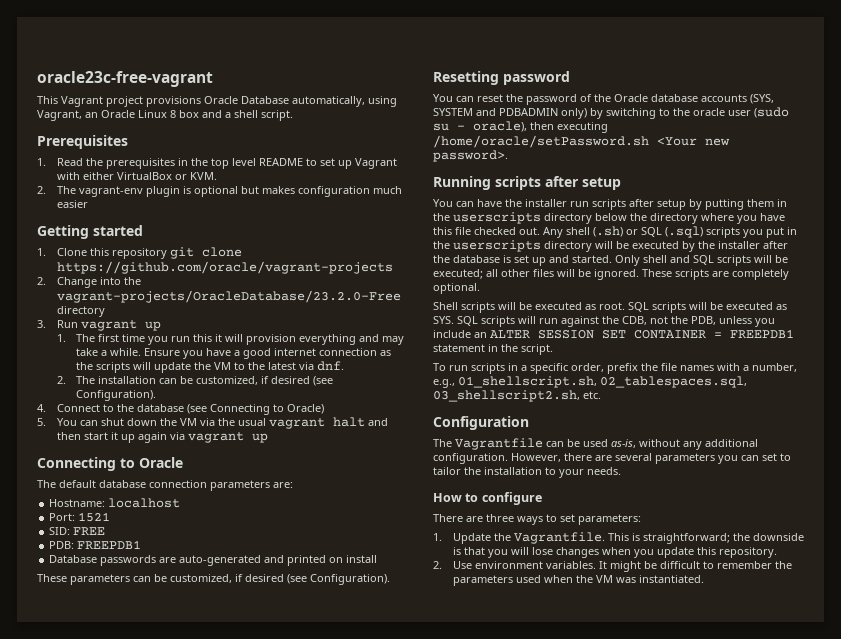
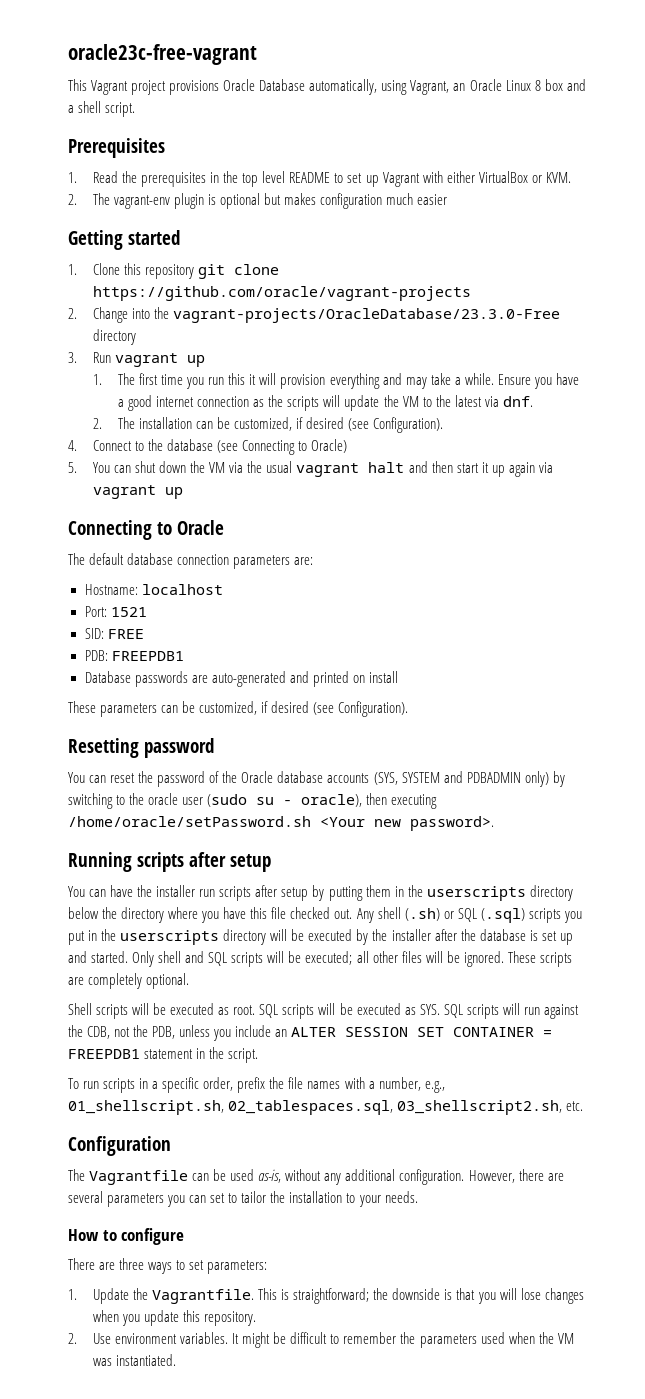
[56,290,401,303] vagrant-projects/OracleDatabase/23.2.0-Free -> [173,308,561,323] vagrant-projects/OracleDatabase/23.3.0-Free

